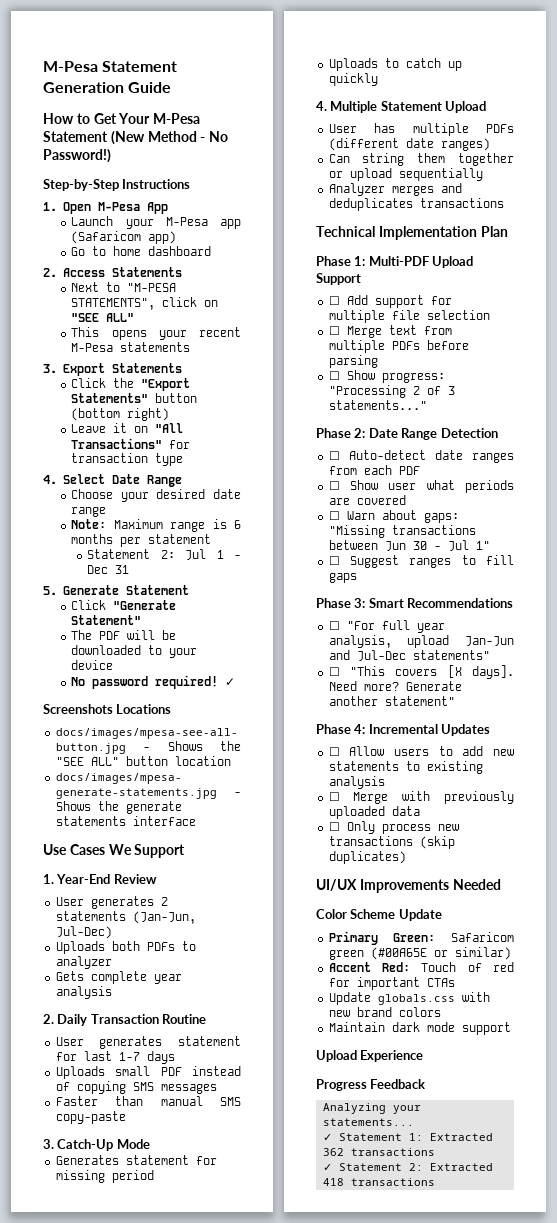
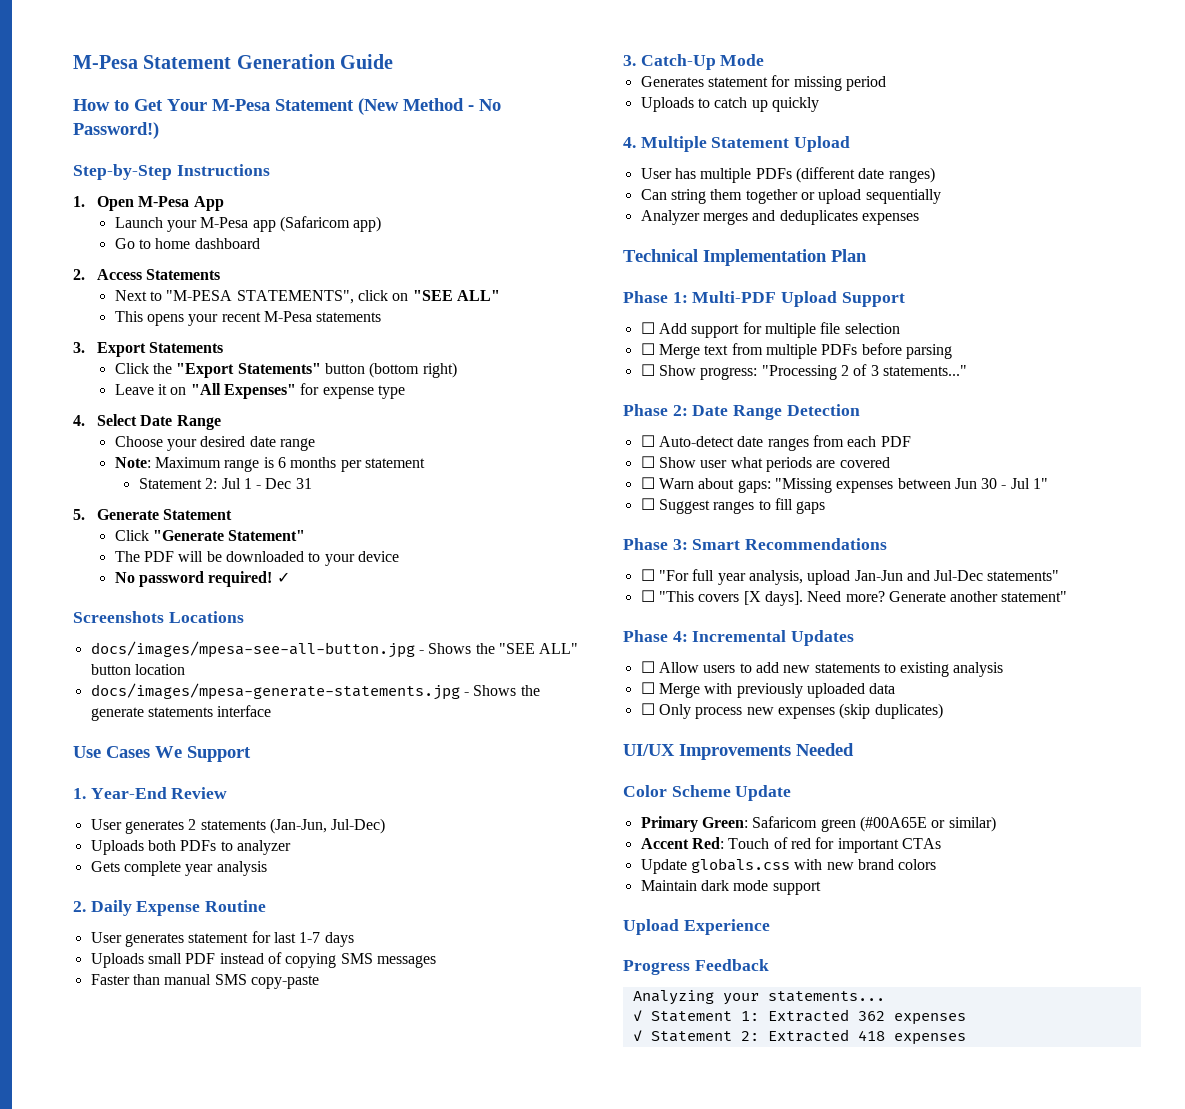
[71,438,191,449] [71,453,149,463] Transactions" for transaction -> [224,383,374,399] Expenses" for expense
[90,1014,159,1024] Transaction -> [136,901,201,916] Expense
[419,198,504,208] transactions -> [861,213,919,225] expenses
[391,525,476,535] transactions -> [836,481,894,493] expenses
[328,836,413,846] transactions -> [777,707,835,719] expenses
[350,1148,435,1156] transactions -> [893,1013,966,1025] expenses
[350,1178,435,1186] transactions -> [893,1033,966,1045] expenses

